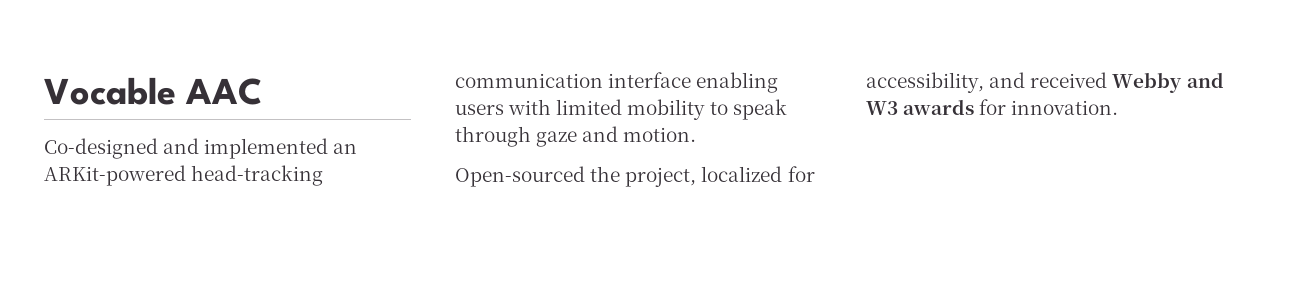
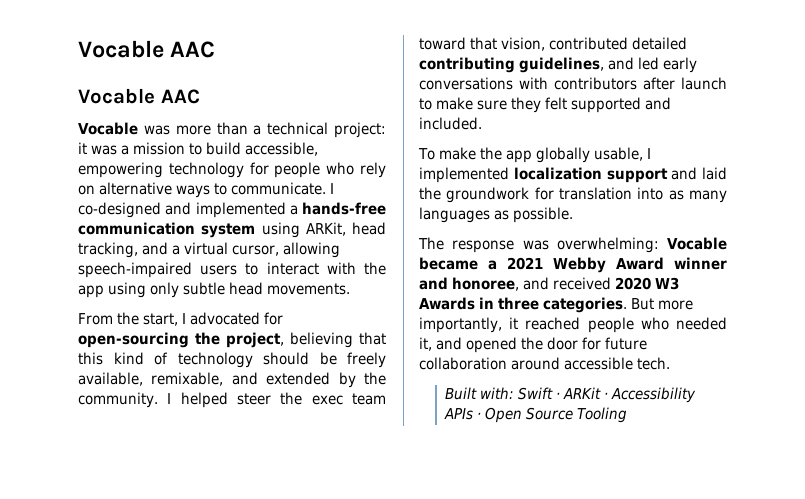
[44,77,263,105] [44,138,358,159] [44,165,324,186] [455,72,779,93] [455,99,787,120] [455,126,697,147] [455,166,815,187] [866,72,1224,93] [866,99,1119,115] Vocable AAC // Co-designed and implemented an ARKit-powered head-tracking communication interface enabling users with limited mobility to speak through gaze and motion. // Open-sourced the project, localized for accessibility, and received Webby and W3 awards for innovation. -> [78,40,216,58] [78,88,200,104] [78,122,386,138] [78,142,319,156] [78,162,387,178] [78,182,335,198] [78,202,386,218] [78,222,386,238] [78,242,341,258] [78,262,386,278] [78,282,351,298] [78,312,284,326] [78,332,386,348] [78,352,386,368] [78,372,386,388] [78,392,386,408] [419,37,688,51] [419,57,698,73] [419,77,727,90] [419,97,672,113] [419,117,482,130] [418,147,652,163] [419,167,727,183] [419,187,727,203] [419,207,574,223] [418,237,727,253] [419,257,727,273] [419,277,680,291] [419,297,694,313] [419,317,727,333] [419,337,648,353] [419,357,671,370] [445,387,697,403] [444,407,628,423] Vocable AAC // Vocable AAC // Vocable was more than a technical project: it was a mission to build accessible, empowering technology for people who rely on alternative ways to communicate. I co-designed and implemented a hands-free communication system using ARKit, head tracking, and a virtual cursor, allowing speech-impaired users to interact with the app using only subtle head movements. // From the start, I advocated for open-sourcing the project, believing that this kind of technology should be freely available, remixable, and extended by the community. I helped steer the exec team toward that vision, contributed detailed contributing guidelines, and led early conversations with contributors after launch to make sure they felt supported and included. // To make the app globally usable, I implemented localization support and laid the groundwork for translation into as many languages as possible. // The response was overwhelming: Vocable became a 2021 Webby Award winner and honoree, and received 2020 W3 Awards in three categories. But more importantly, it reached people who needed it, and opened the door for future collaboration around accessible tech. // Built with: Swift · ARKit · Accessibility APIs · Open Source Tooling

